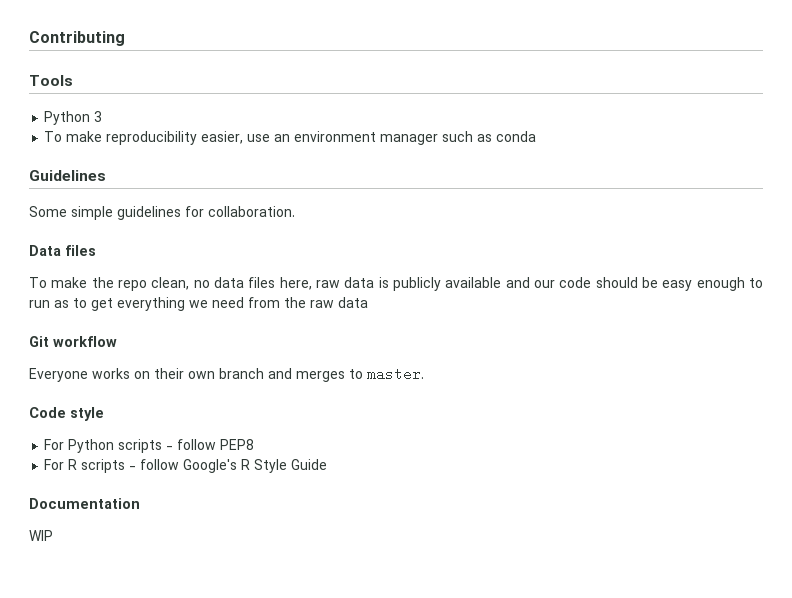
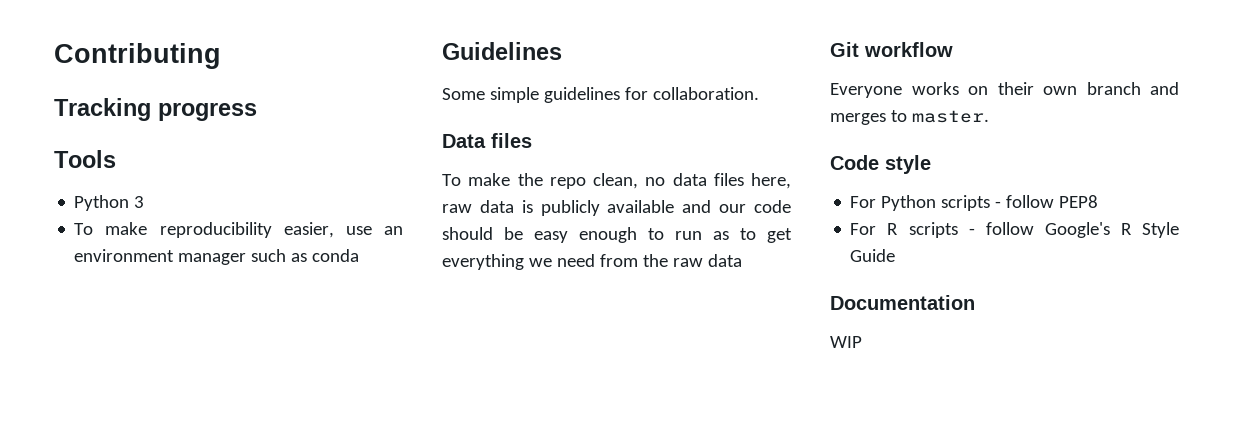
(125, 38) none -> [54,98,257,121] // Tracking progress

